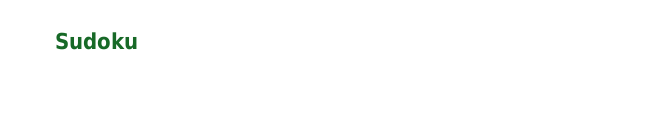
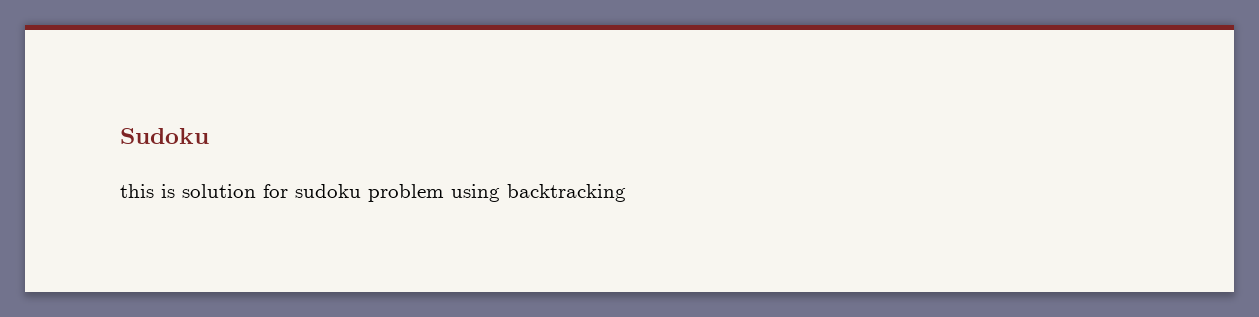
(138, 41) none -> [120,184,626,202] // this is solution for sudoku problem using backtracking

